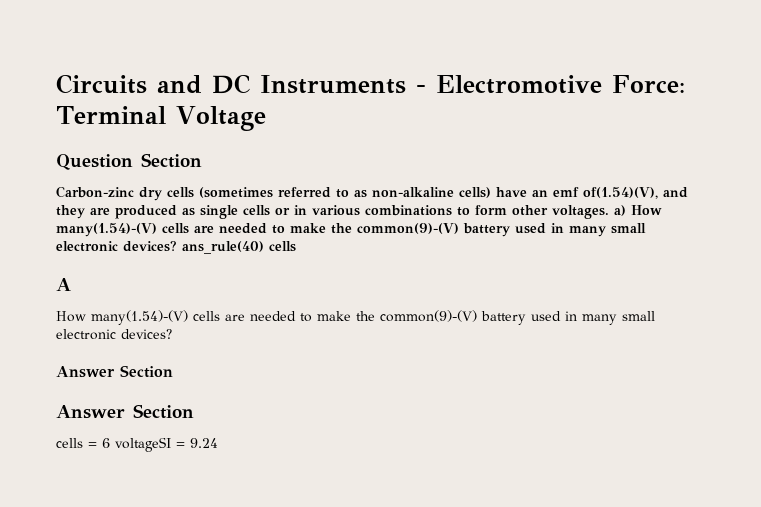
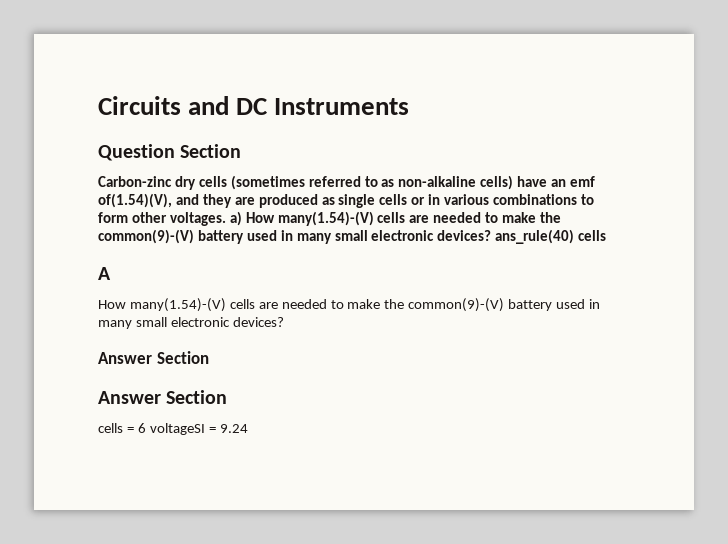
[416,75,685,94] [56,106,266,131] - Electromotive Force: Terminal Voltage -> (410, 106) none

